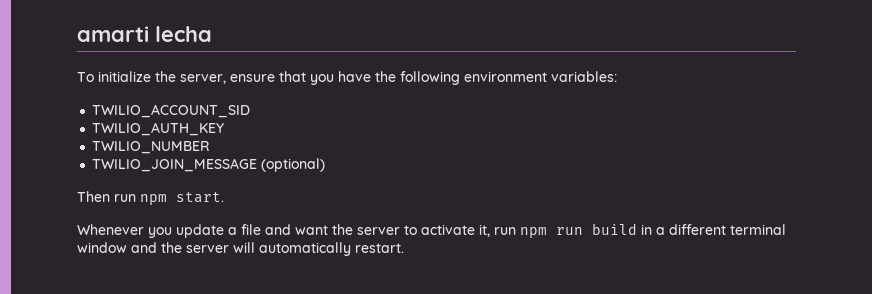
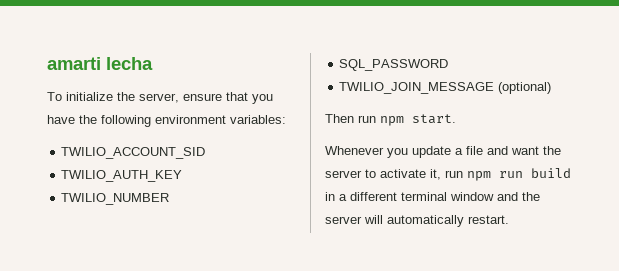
(211, 147) none -> [339,59,449,71] // SQL_PASSWORD

